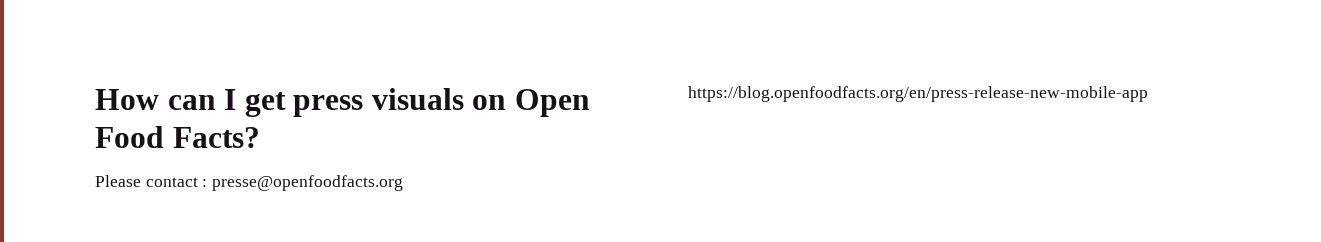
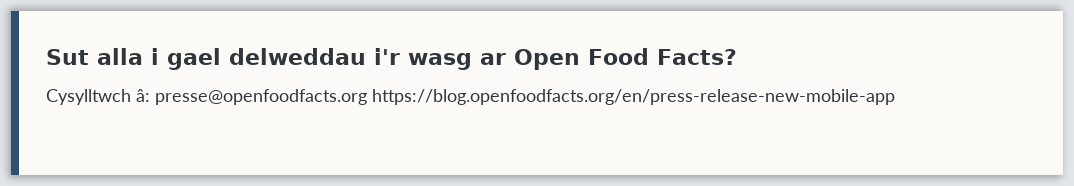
[95,88,507,117] How can I get press visuals on -> [46,48,506,70] Sut alla i gael delweddau i'r wasg ar
[95,175,208,187] Please contact : -> [46,89,150,105] Cysylltwch â:

